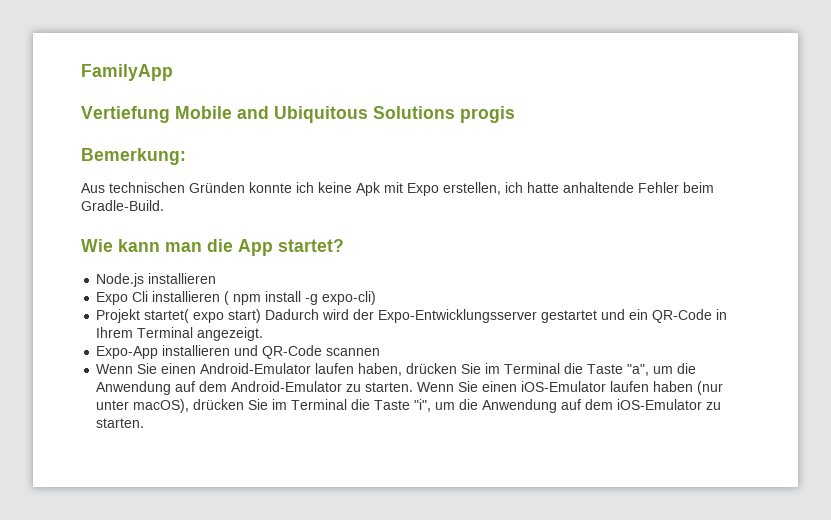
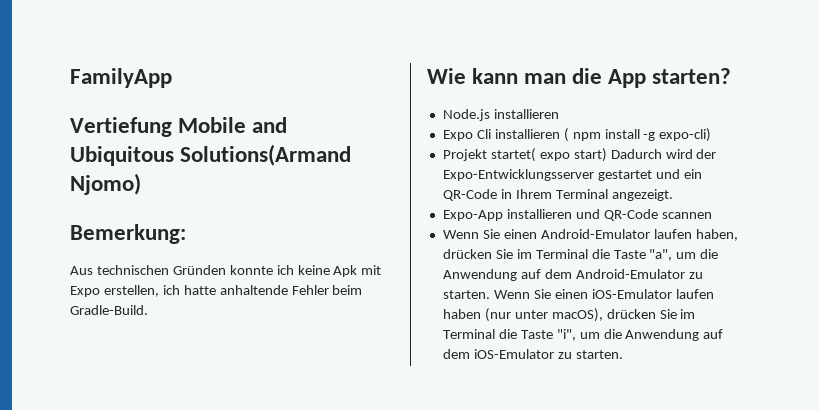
[373,106,515,123] Solutions progis -> [180,144,352,166] [70,173,141,195] Solutions(Armand Njomo)
[278,239,344,252] startet? -> [652,68,732,84] starten?

